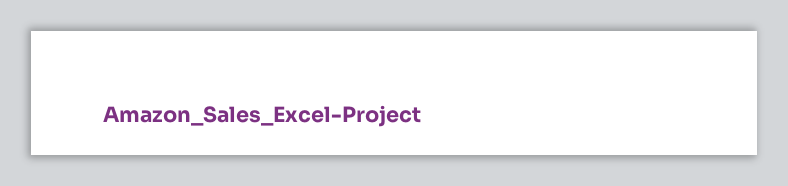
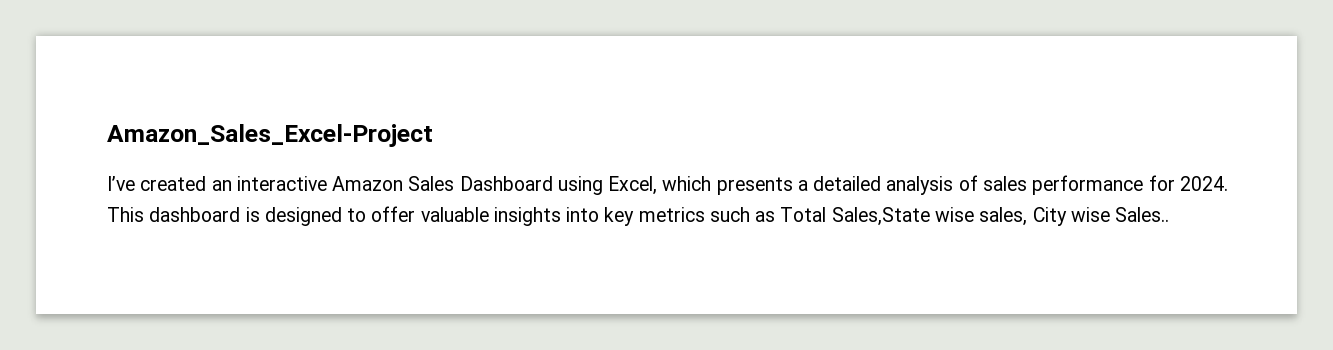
(421, 116) none -> [107,175,1228,195] [107,206,1170,226] // I’ve created an interactive Amazon Sales Dashboard using Excel, which presents a detailed analysis of sales performance for 2024. This dashboard is designed to offer valuable insights into key metrics such as Total Sales,State wise sales, City wise Sales..

